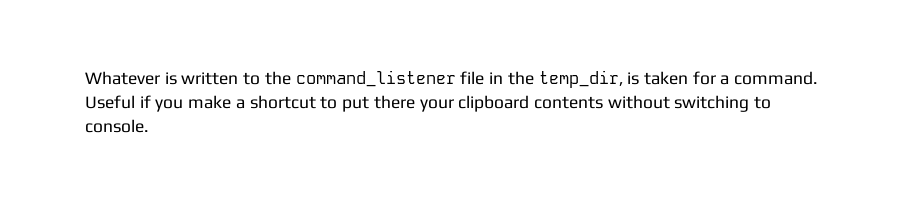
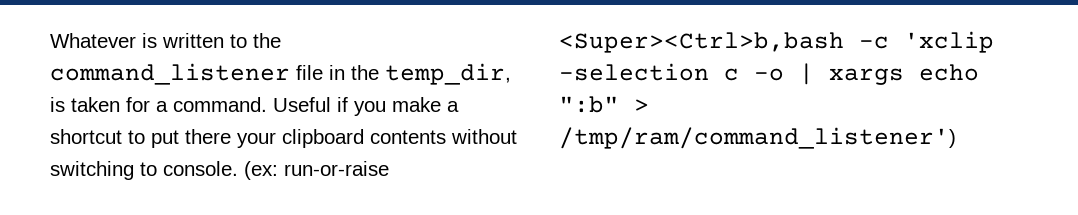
(148, 126) none -> [244,161,389,180] [559,31,994,53] [559,63,979,85] [559,96,649,113] [559,127,956,149] (ex: run-or-raise <Super><Ctrl>b,bash -c 'xclip -selection c -o | xargs echo ":b" > /tmp/ram/command_listener')

